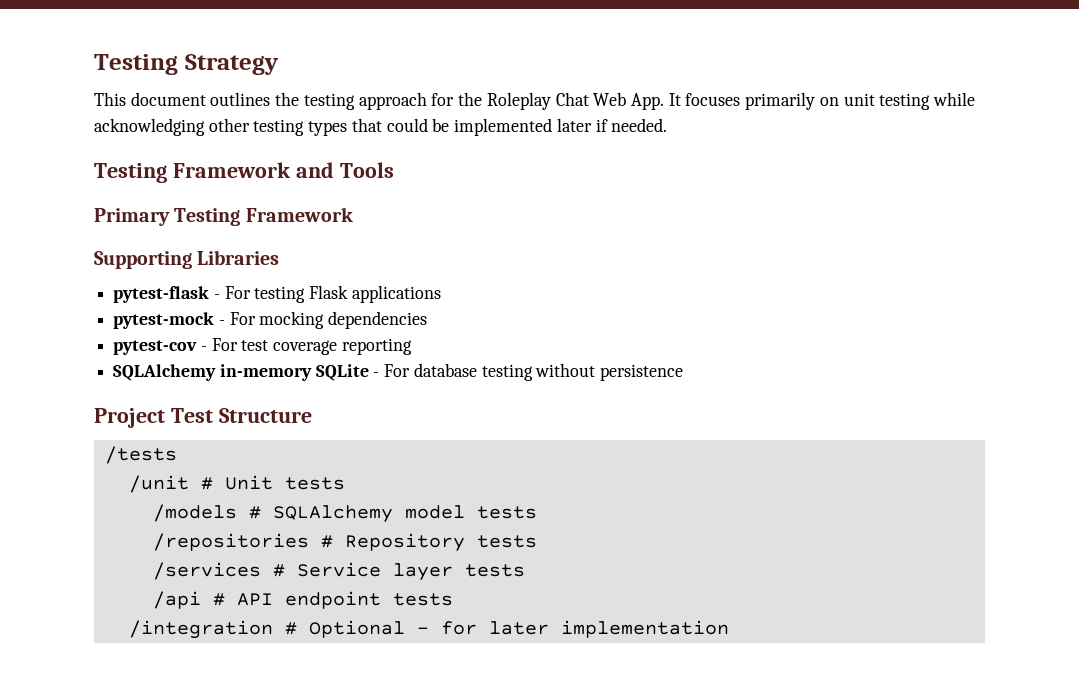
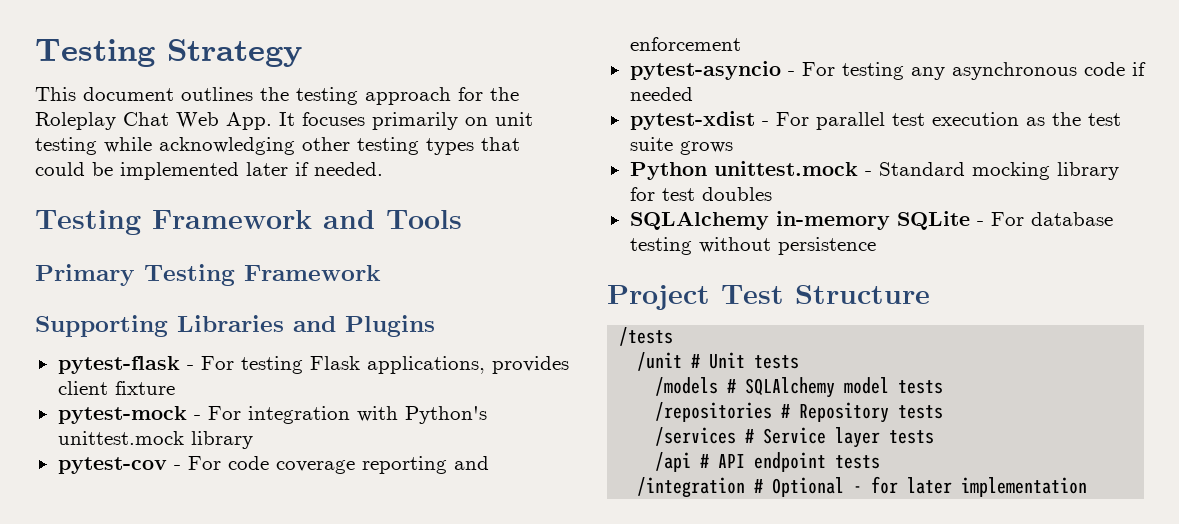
(280, 257) none -> [293,315,435,337] and Plugins
[351,285,441,303] applications -> [366,356,569,374] [57,381,175,395] applications, provides client fixture
[259,311,428,329] mocking dependencies -> [247,406,487,424] [57,431,253,449] integration with Python's unittest.mock library
[241,340,269,351] test -> [227,456,269,470] code
(412, 346) none -> [453,456,489,470] [629,37,741,51] [629,61,1146,80] [629,87,693,101] [629,111,1121,130] [629,137,733,155] [629,161,1119,180] [629,187,772,201] and enforcement // pytest-asyncio - For testing any asynchronous code if needed // pytest-xdist - For parallel test execution as the test suite grows // Python unittest.mock - Standard mocking library for test doubles

